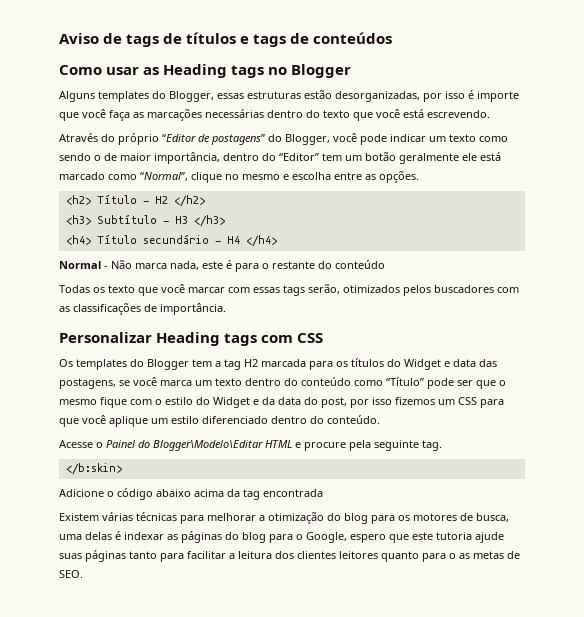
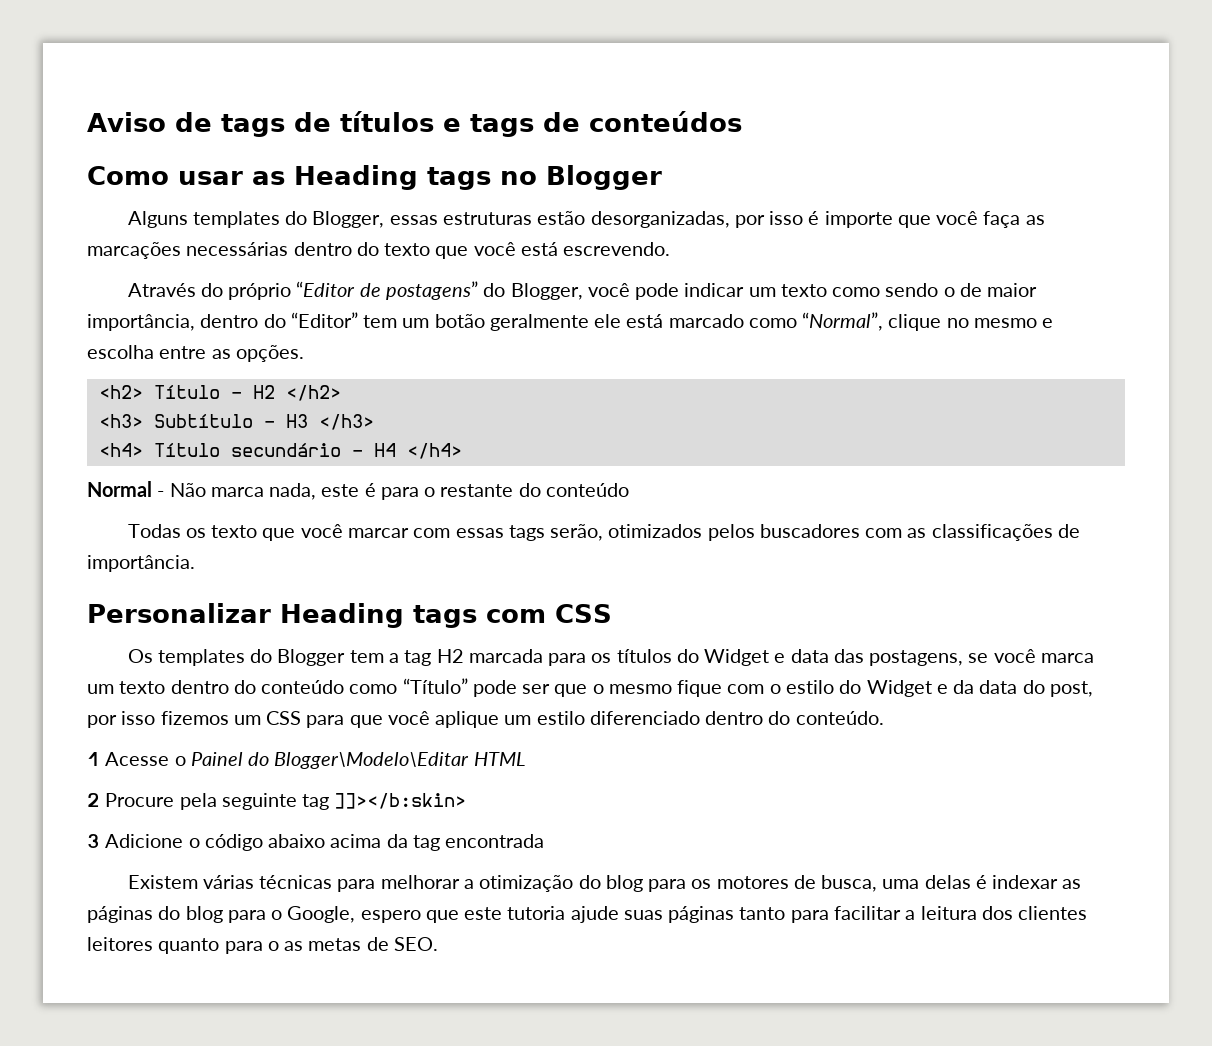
(380, 419) none -> [87,752,100,766] 1
[295,440,442,451] [65,463,122,475] e procure pela seguinte tag. // </b:skin> // -> [87,793,467,810] [87,834,100,848] // 2 Procure pela seguinte tag ]]></b:skin> // 3

